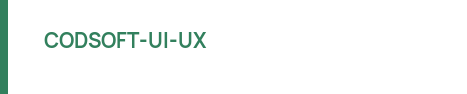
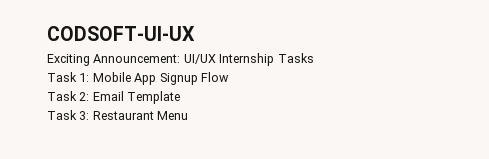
(207, 40) none -> [47,53,314,66] [47,72,229,85] [47,91,181,104] [47,110,189,120] // Exciting Announcement: UI/UX Internship Tasks // Task 1: Mobile App Signup Flow // Task 2: Email Template // Task 3: Restaurant Menu

